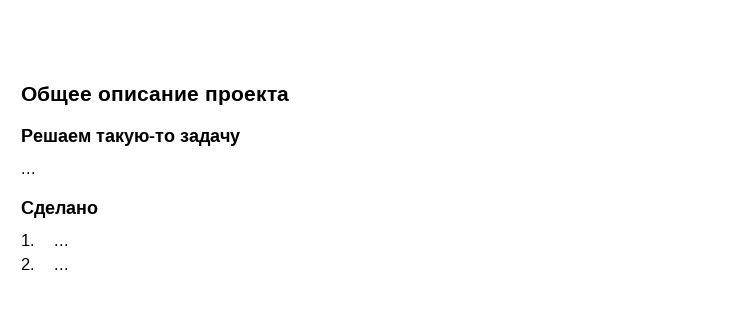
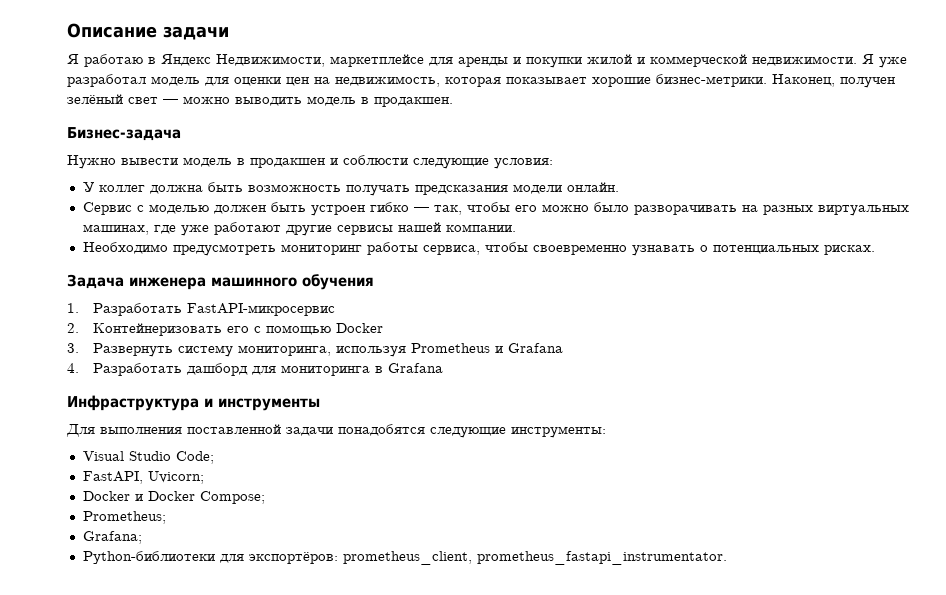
[21,86,289,105] [21,129,240,146] [21,172,36,174] [21,201,98,218] Общее описание проекта // Решаем такую-то задачу // ... // Сделано -> [67,23,229,40] [67,54,907,68] [67,74,895,88] [67,94,453,107] [67,127,181,141] [67,155,553,169] [82,182,619,196] [82,202,909,216] [82,222,516,236] [82,242,875,256] [67,274,374,290] Описание задачи // Я работаю в Яндекс Недвижимости, маркетплейсе для аренды и покупки жилой и коммерческой недвижимости. Я уже разработал модель для оценки цен на недвижимость, которая показывает хорошие бизнес-метрики. Наконец, получен зелёный свет — можно выводить модель в продакшен. // Бизнес-задача // Нужно вывести модель в продакшен и соблюсти следующие условия: // У коллег должна быть возможность получать предсказания модели онлайн. // Сервис с моделью должен быть устроен гибко — так, чтобы его можно было разворачивать на разных виртуальных машинах, где уже работают другие сервисы нашей компании. // Необходимо предусмотреть мониторинг работы сервиса, чтобы своевременно узнавать о потенциальных рисках. // Задача инженера машинного обучения
[53,244,69,246] ... -> [92,303,335,316] Разработать FastAPI-микросервис
[53,268,69,270] ... -> [92,323,383,336] [67,343,563,357] [67,363,443,376] [67,395,320,411] [66,424,606,438] [82,451,214,464] [82,471,204,484] [82,491,265,504] [82,511,166,524] [82,531,142,544] [82,551,727,565] Контейнеризовать его с помощью Docker // 3. Развернуть систему мониторинга, используя Prometheus и Grafana // 4. Разработать дашборд для мониторинга в Grafana // Инфраструктура и инструменты // Для выполнения поставленной задачи понадобятся следующие инструменты: // Visual Studio Code; // FastAPI, Uvicorn; // Docker и Docker Compose; // Prometheus; // Grafana; // Python-библиотеки для экспортёров: prometheus_client, prometheus_fastapi_instrumentator.

